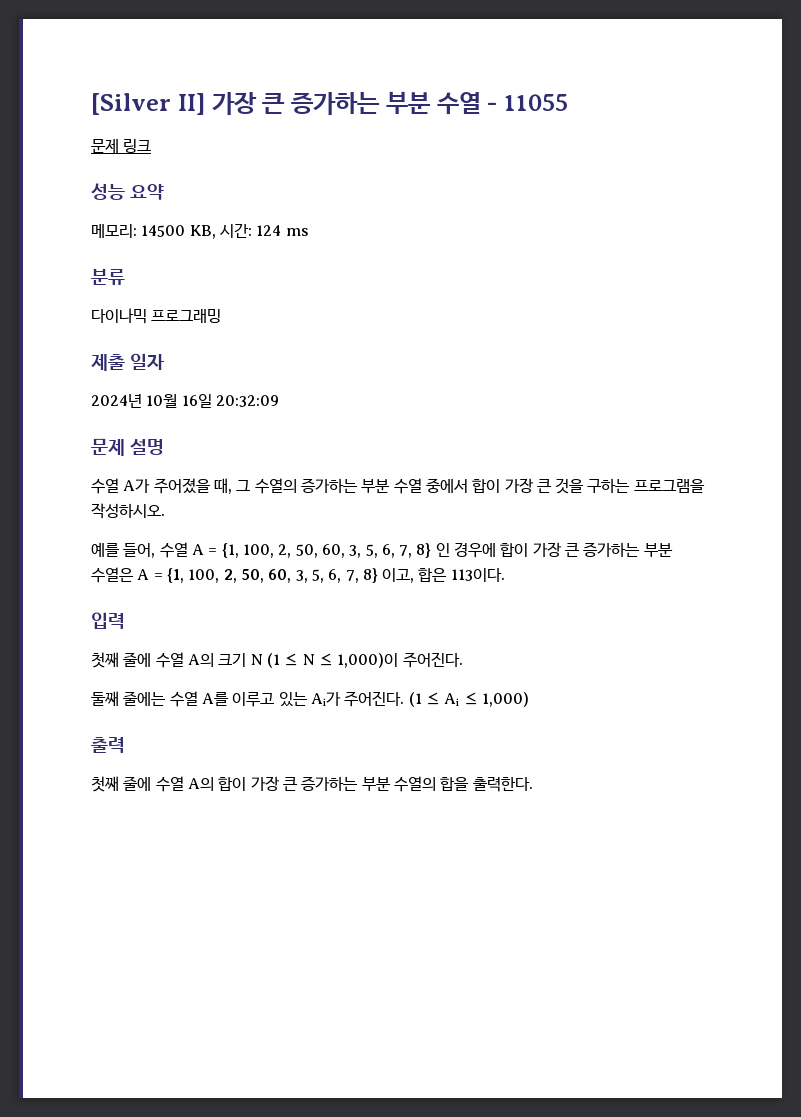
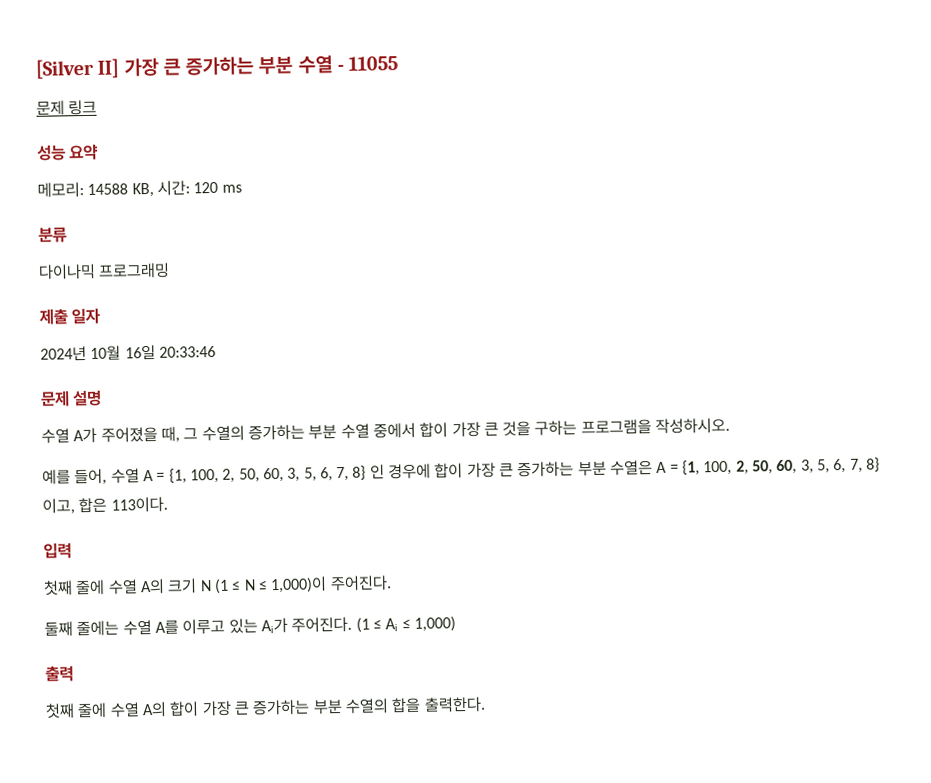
[141,225,186,237] 14500 -> [87,183,129,195] 14588
[256,225,282,236] 124 -> [193,181,219,194] 120
[215,395,279,407] 20:32:09 -> [158,345,216,358] 20:33:46

